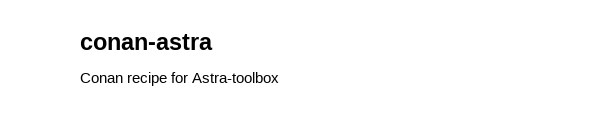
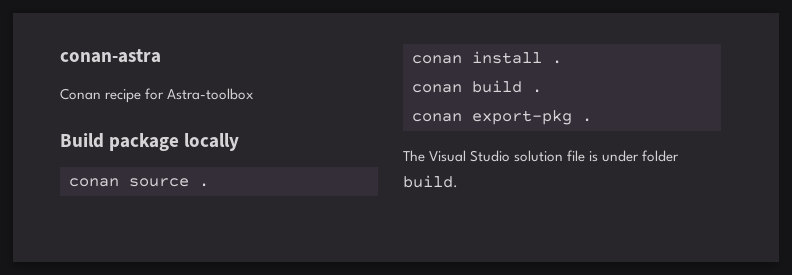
(280, 77) none -> [60,133,240,151] [69,178,209,187] [412,51,562,64] [412,80,542,93] [412,110,592,125] [403,150,680,162] [403,175,458,188] // Build package locally // conan source . // conan install . // conan build . // conan export-pkg . // The Visual Studio solution file is under folder build.

